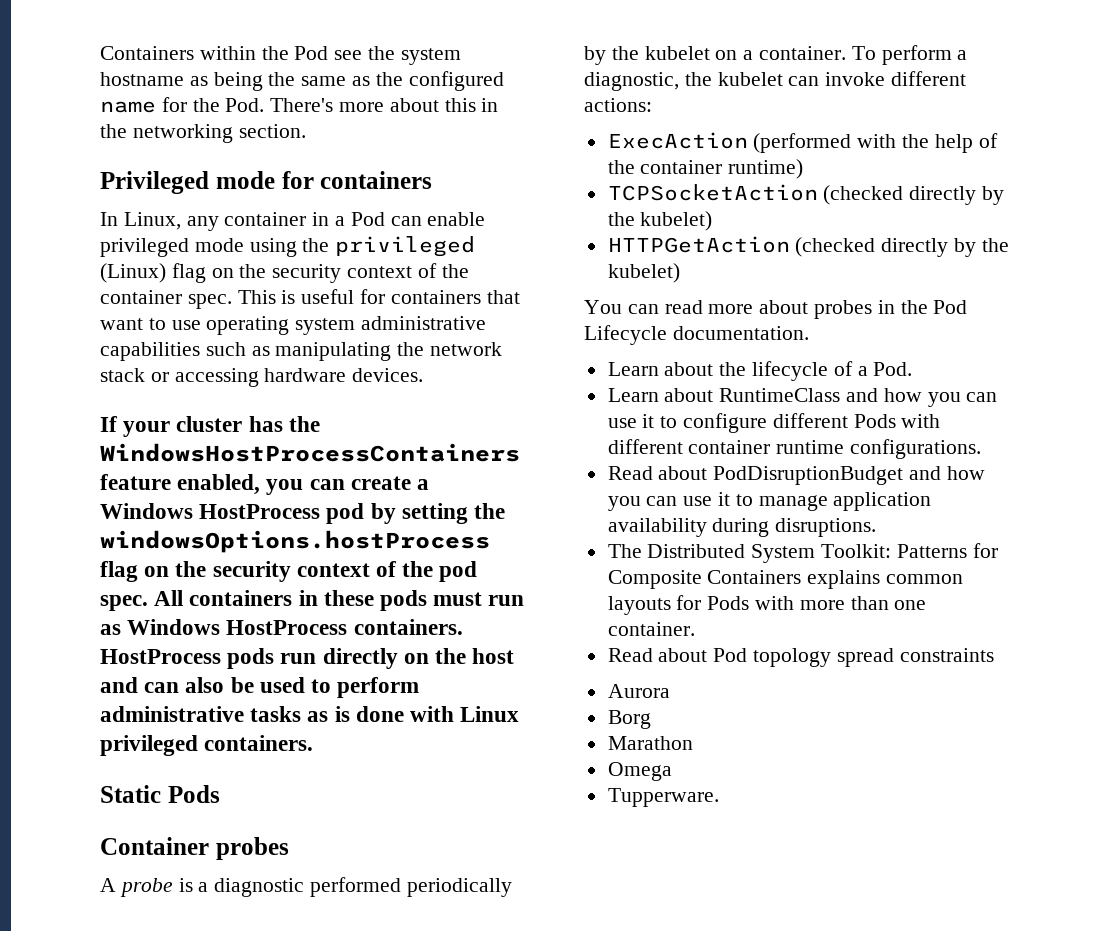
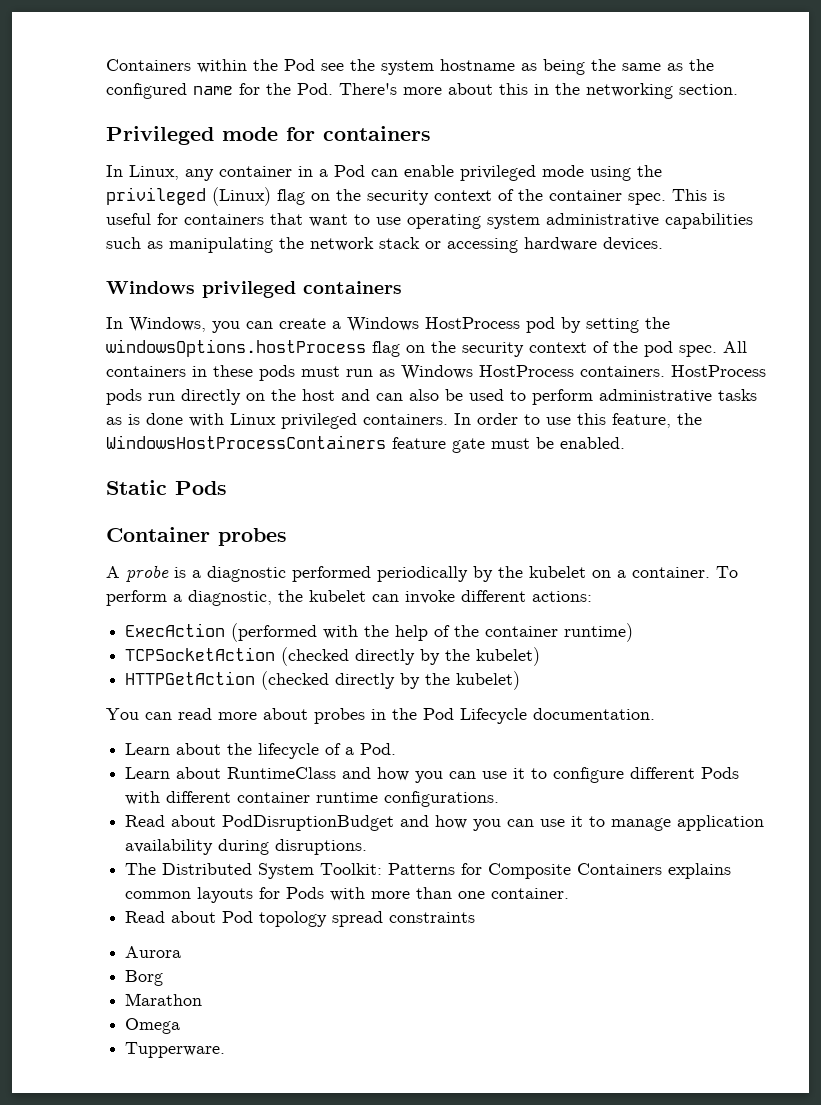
[100,416,320,437] [100,443,520,462] [100,474,261,495] If your cluster has the WindowsHostProcessContainers feature enabled, -> [106,281,402,298] [106,317,206,332] Windows privileged containers // In Windows,
(314, 743) none -> [454,413,702,428] [106,435,625,453] In order to use this feature, the WindowsHostProcessContainers feature gate must be enabled.

